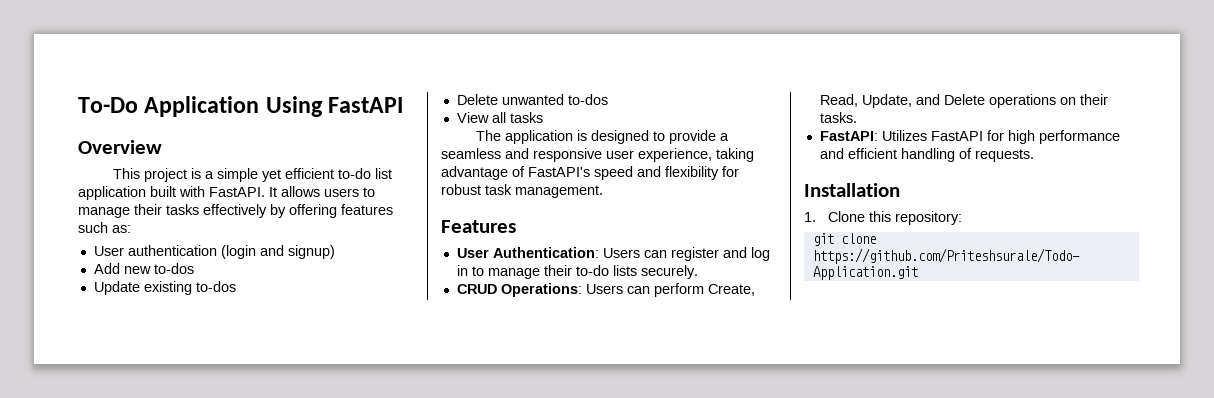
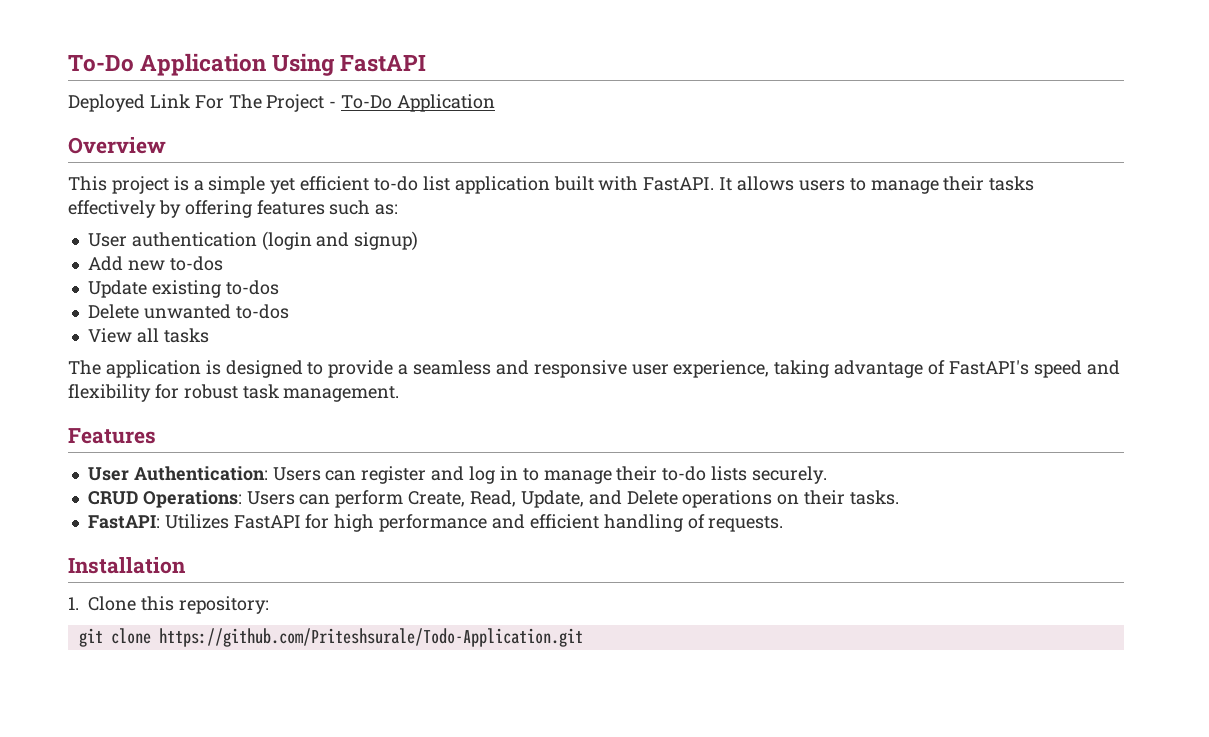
(404, 105) none -> [68,94,496,112] // Deployed Link For The Project - To-Do Application

